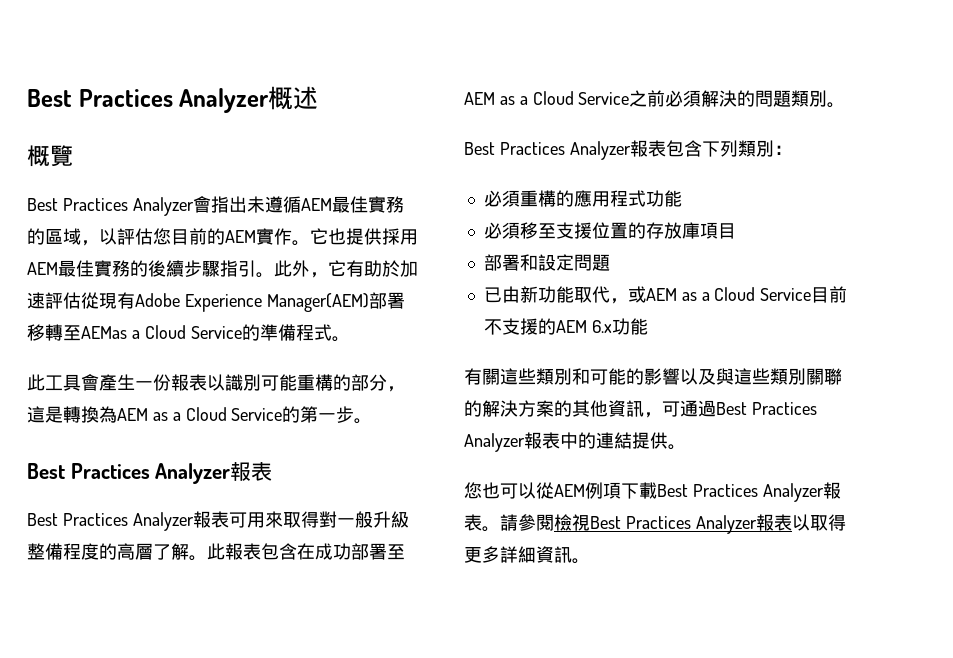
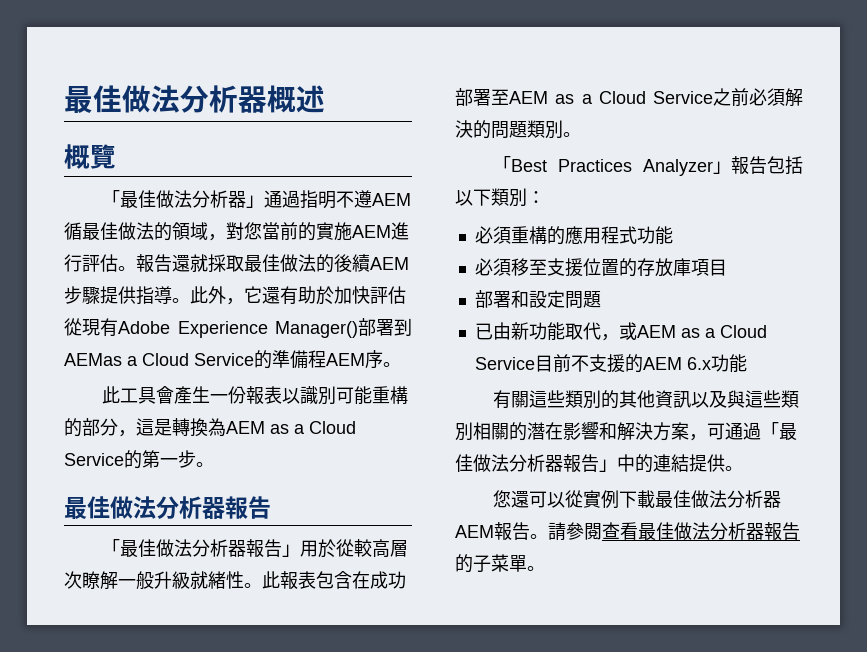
[27,88,270,113] Best Practices Analyzer -> [64,85,267,113] 最佳做法分析器
[27,196,404,216] [27,228,418,246] [27,260,256,277] Best Practices Analyzer會指出未遵循AEM最佳實務的區域，以評估您目前的AEM實作。它也提供採用AEM最佳實務的後續步驟指引 -> [102,190,412,209] [64,222,409,241] [64,254,409,273] [64,286,172,305] 「最佳做法分析器」通過指明不遵AEM循最佳做法的領域，對您當前的實施AEM進行評估。報告還就採取最佳做法的後續AEM步驟提供指導
(346, 268) none -> [262,286,280,304] 還
[27,292,45,309] 速 -> [352,286,370,304] 快
[266,292,405,312] [27,324,81,341] Manager(AEM)部署移轉至 -> [275,318,412,338] Manager()部署到
[313,324,332,341] 式 -> [326,350,383,369] AEM序
[27,462,273,484] [27,511,409,531] [27,543,189,560] Best Practices Analyzer報表 // Best Practices Analyzer報表可用來取得對一般升級整備程度的高層了解 -> [64,496,271,519] [102,539,409,558] [64,571,244,590] 最佳做法分析器報告 // 「最佳做法分析器報告」用於從較高層次瞭解一般升級就緒性
[464,140,738,160] Best Practices Analyzer報表包含下列 -> [493,156,803,176] [455,189,491,206] 「Best Practices Analyzer」報告包括以下
[572,368,680,385] 和可能的影響 -> [601,390,692,409] 的其他資訊
[806,368,842,385] [464,400,817,418] [464,432,686,452] [464,482,841,502] [464,514,846,534] [464,546,572,563] 關聯的解決方案的其他資訊，可通過Best Practices Analyzer報表中的連結提供。 // 您也可以從AEM例項下載Best Practices Analyzer報表。請參閱檢視Best Practices Analyzer報表以取得更多詳細資訊 -> [473,422,797,441] [455,454,743,473] [493,490,782,509] [455,522,800,541] [455,554,527,573] 相關的潛在影響和解決方案，可通過「最佳做法分析器報告」中的連結提供。 // 您還可以從實例下載最佳做法分析器AEM報告。請參閱查看最佳做法分析器報告的子菜單

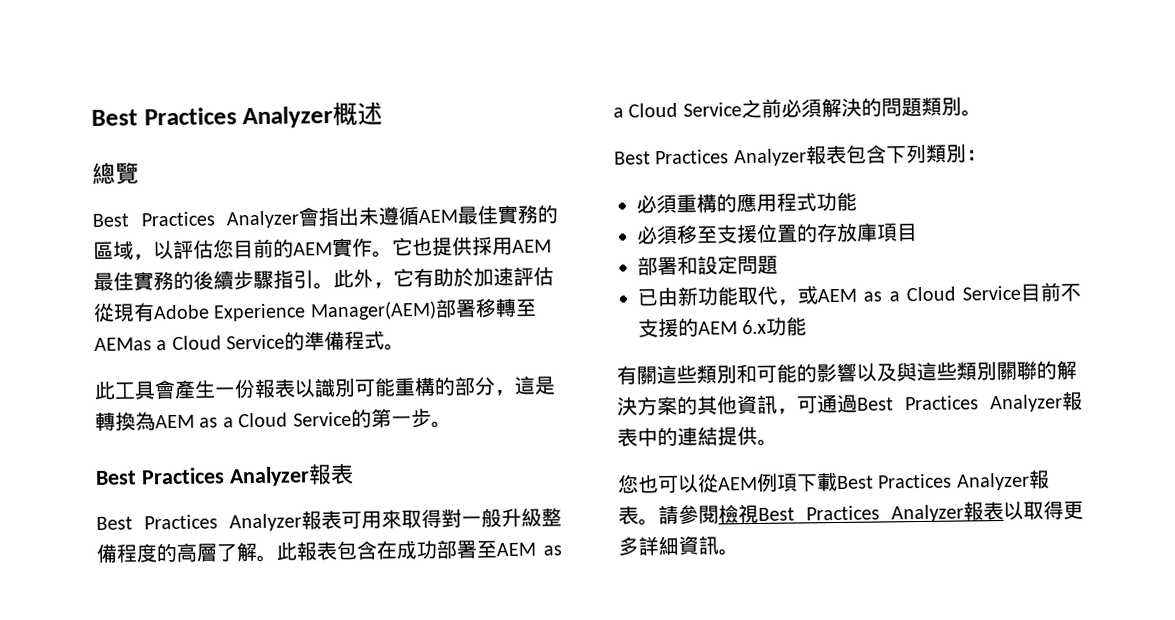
[64,85,267,113] 最佳做法分析器 -> [91,106,334,129] Best Practices Analyzer
[64,144,90,169] 概 -> [92,162,116,185] 總
[102,190,412,209] [64,222,409,241] [64,254,409,273] [64,286,172,305] 「最佳做法分析器」通過指明不遵AEM循最佳做法的領域，對您當前的實施AEM進行評估。報告還就採取最佳做法的後續AEM步驟提供指導 -> [92,204,558,229] [93,236,552,261] [93,269,314,291] Best Practices Analyzer會指出未遵循AEM最佳實務的區域，以評估您目前的AEM實作。它也提供採用AEM最佳實務的後續步驟指引
[262,286,280,304] 還 -> (414, 278) none
[352,286,370,304] 快 -> [493,266,514,287] 速
[275,318,412,338] Manager()部署到 -> [309,297,537,321] Manager(AEM)部署移轉至
[326,350,383,369] AEM序 -> [364,330,386,350] 式
[64,496,271,519] [102,539,409,558] [64,571,244,590] 最佳做法分析器報告 // 「最佳做法分析器報告」用於從較高層次瞭解一般升級就緒性 -> [95,463,354,487] [96,507,562,532] [96,541,257,563] Best Practices Analyzer報表 // Best Practices Analyzer報表可用來取得對一般升級整備程度的高層了解
[493,156,803,176] [455,189,491,206] 「Best Practices Analyzer」報告包括以下 -> [614,143,927,167] Best Practices Analyzer報表包含下列
[601,390,692,409] 的其他資訊 -> [736,362,857,384] 和可能的影響
[473,422,797,441] [455,454,743,473] [493,490,782,509] [455,522,800,541] [455,554,527,573] 相關的潛在影響和解決方案，可通過「最佳做法分析器報告」中的連結提供。 // 您還可以從實例下載最佳做法分析器AEM報告。請參閱查看最佳做法分析器報告的子菜單 -> [996,360,1077,381] [617,391,1083,416] [617,425,778,447] [617,469,1050,494] [618,500,1084,526] [618,535,719,556] 關聯的解決方案的其他資訊，可通過Best Practices Analyzer報表中的連結提供。 // 您也可以從AEM例項下載Best Practices Analyzer報表。請參閱檢視Best Practices Analyzer報表以取得更多詳細資訊

